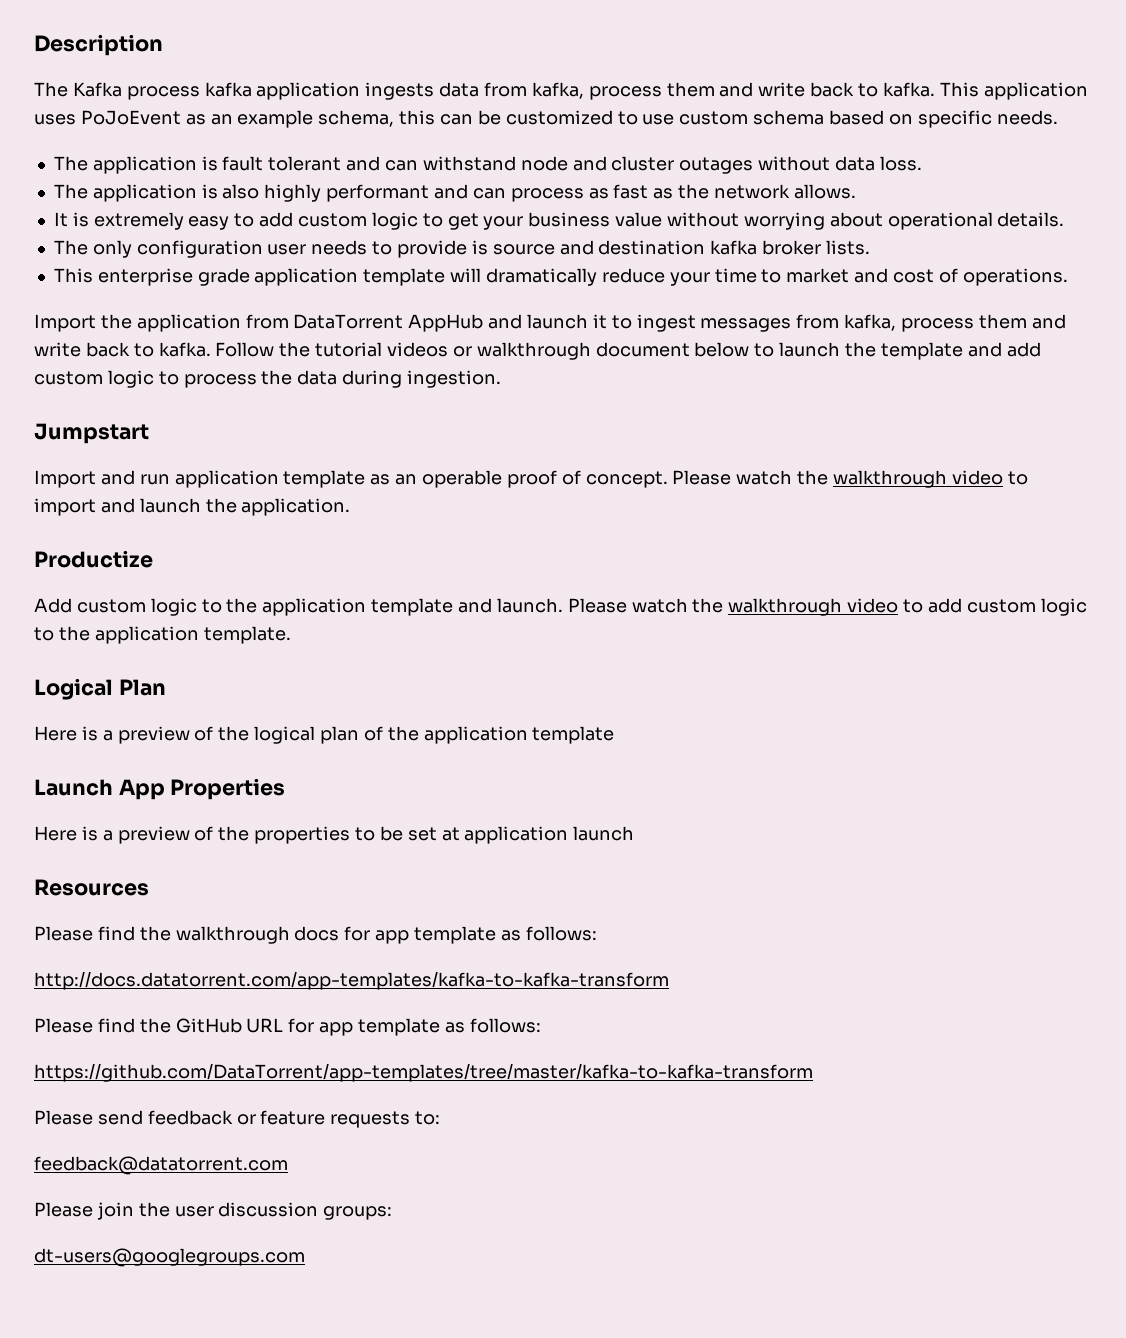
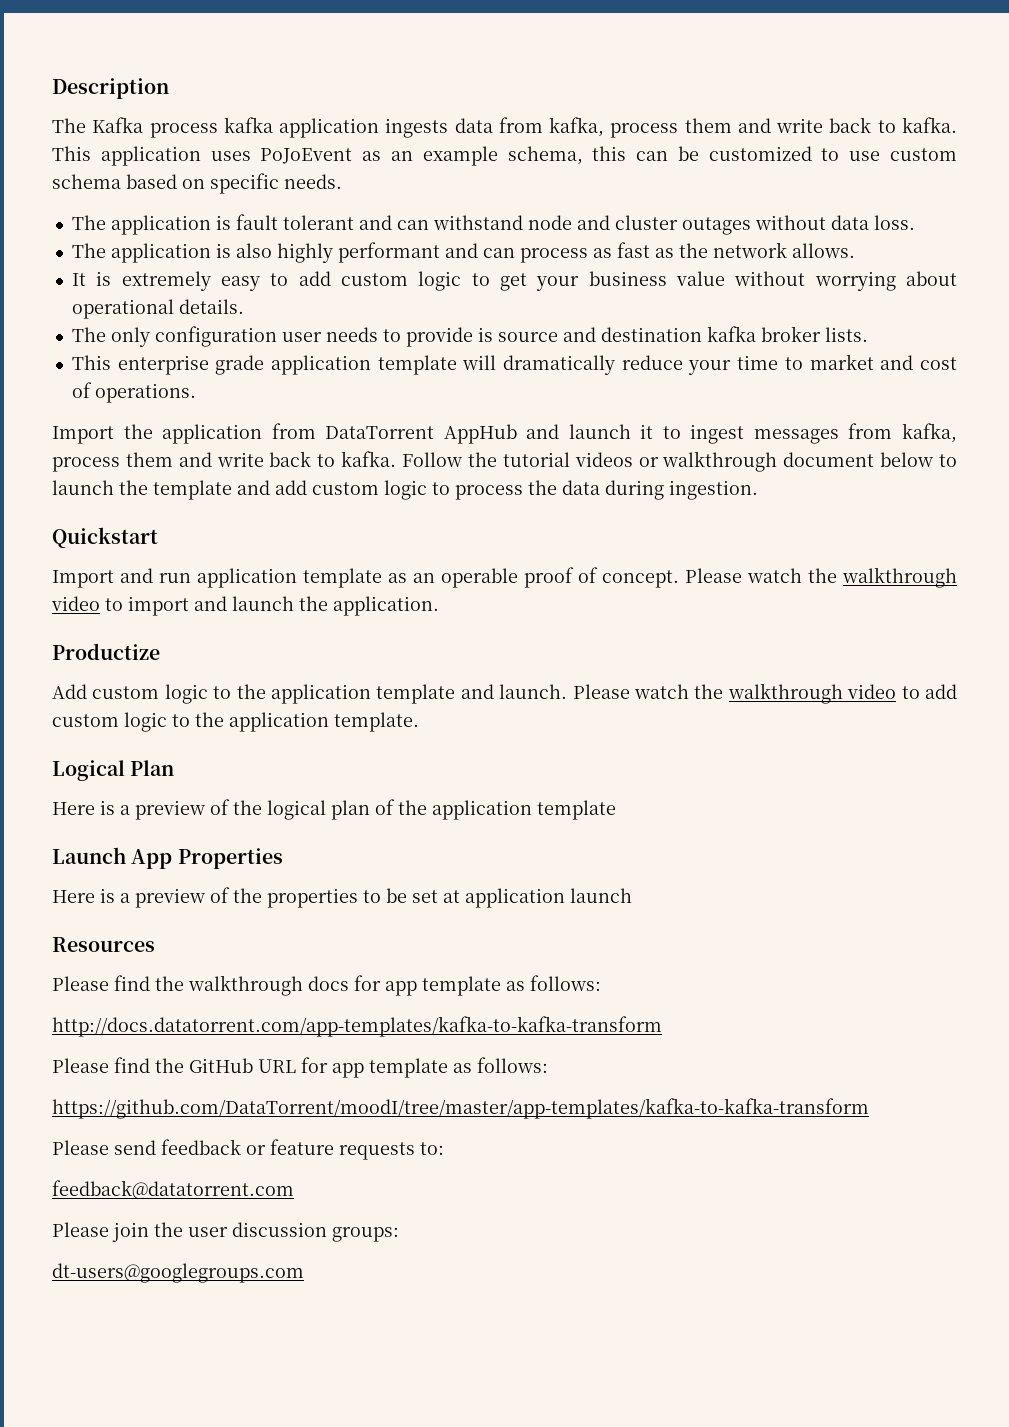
[34,423,149,444] Jumpstart -> [52,527,158,548] Quickstart
[34,1063,813,1082] https://github.com/DataTorrent/app-templates/tree/master/kafka-to-kafka-transform -> [52,1098,869,1119] https://github.com/DataTorrent/moodI/tree/master/app-templates/kafka-to-kafka-transform

